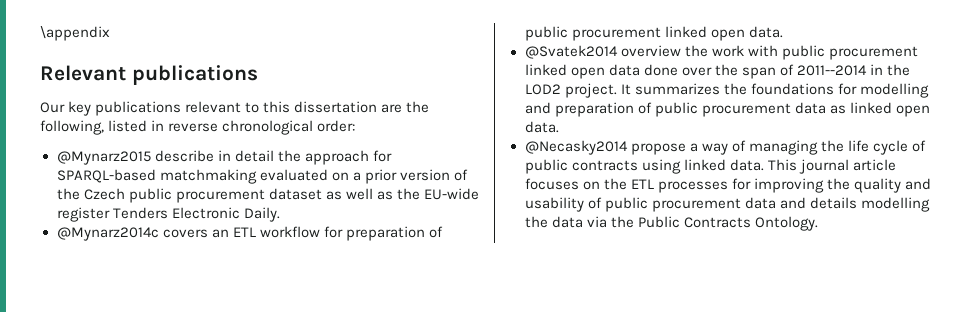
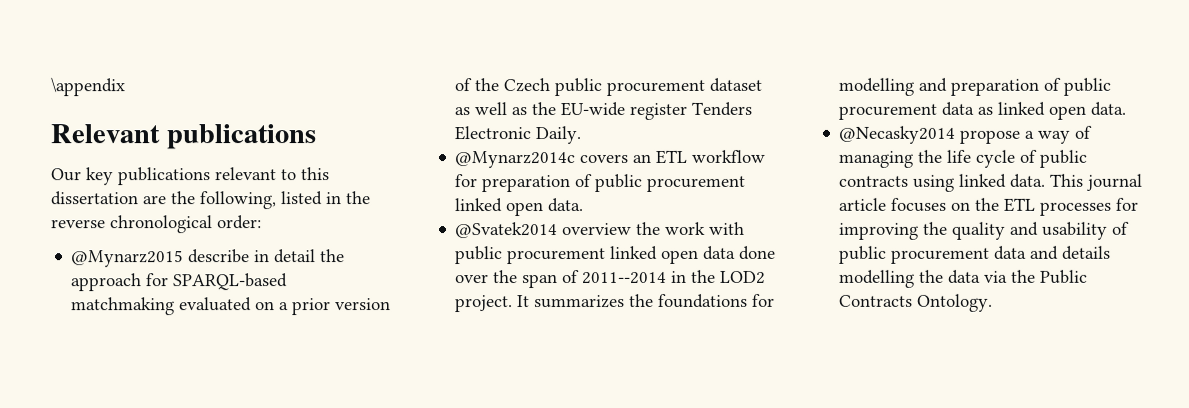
(165, 125) none -> [345,191,371,205] the

